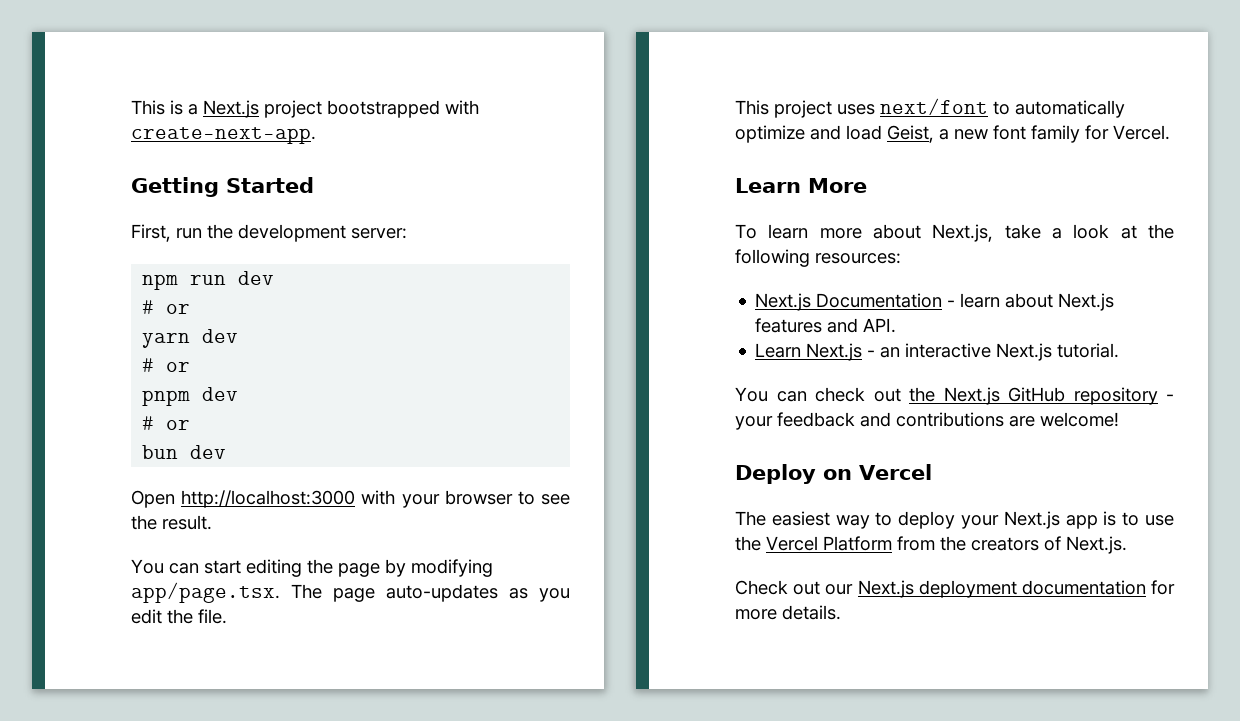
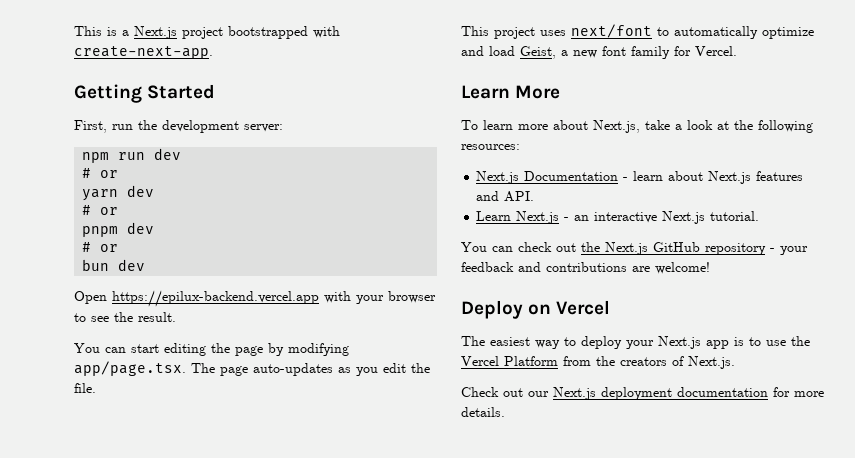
[181,490,356,508] http://localhost:3000 -> [112,290,319,307] https://epilux-backend.vercel.app

